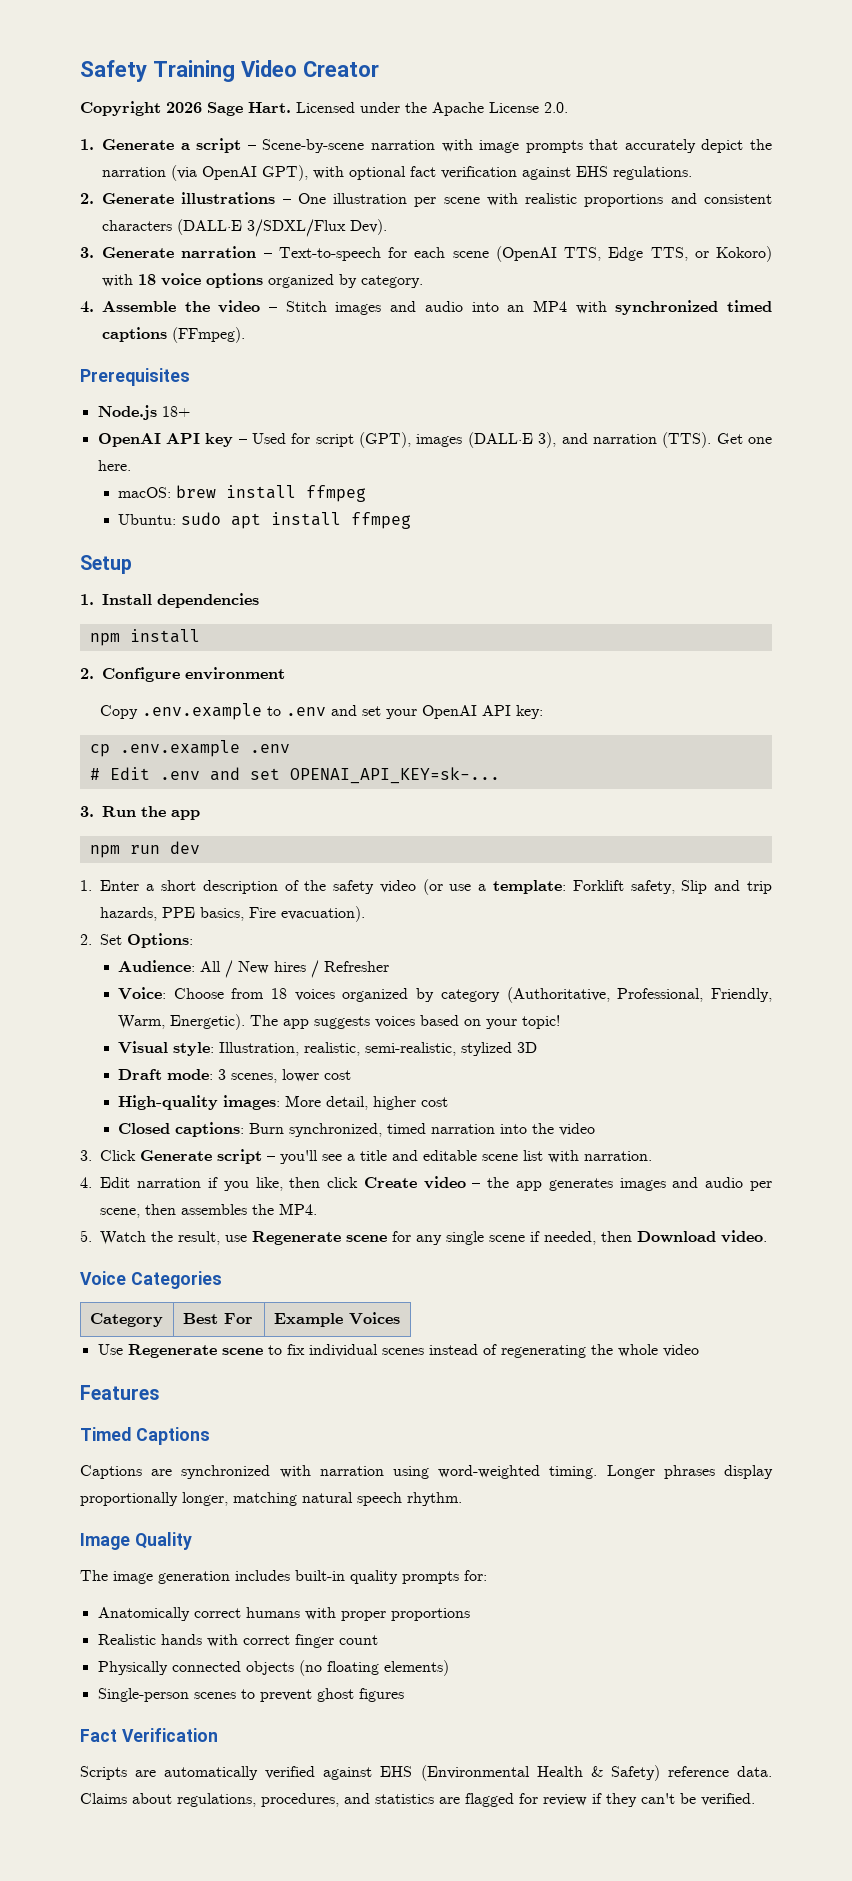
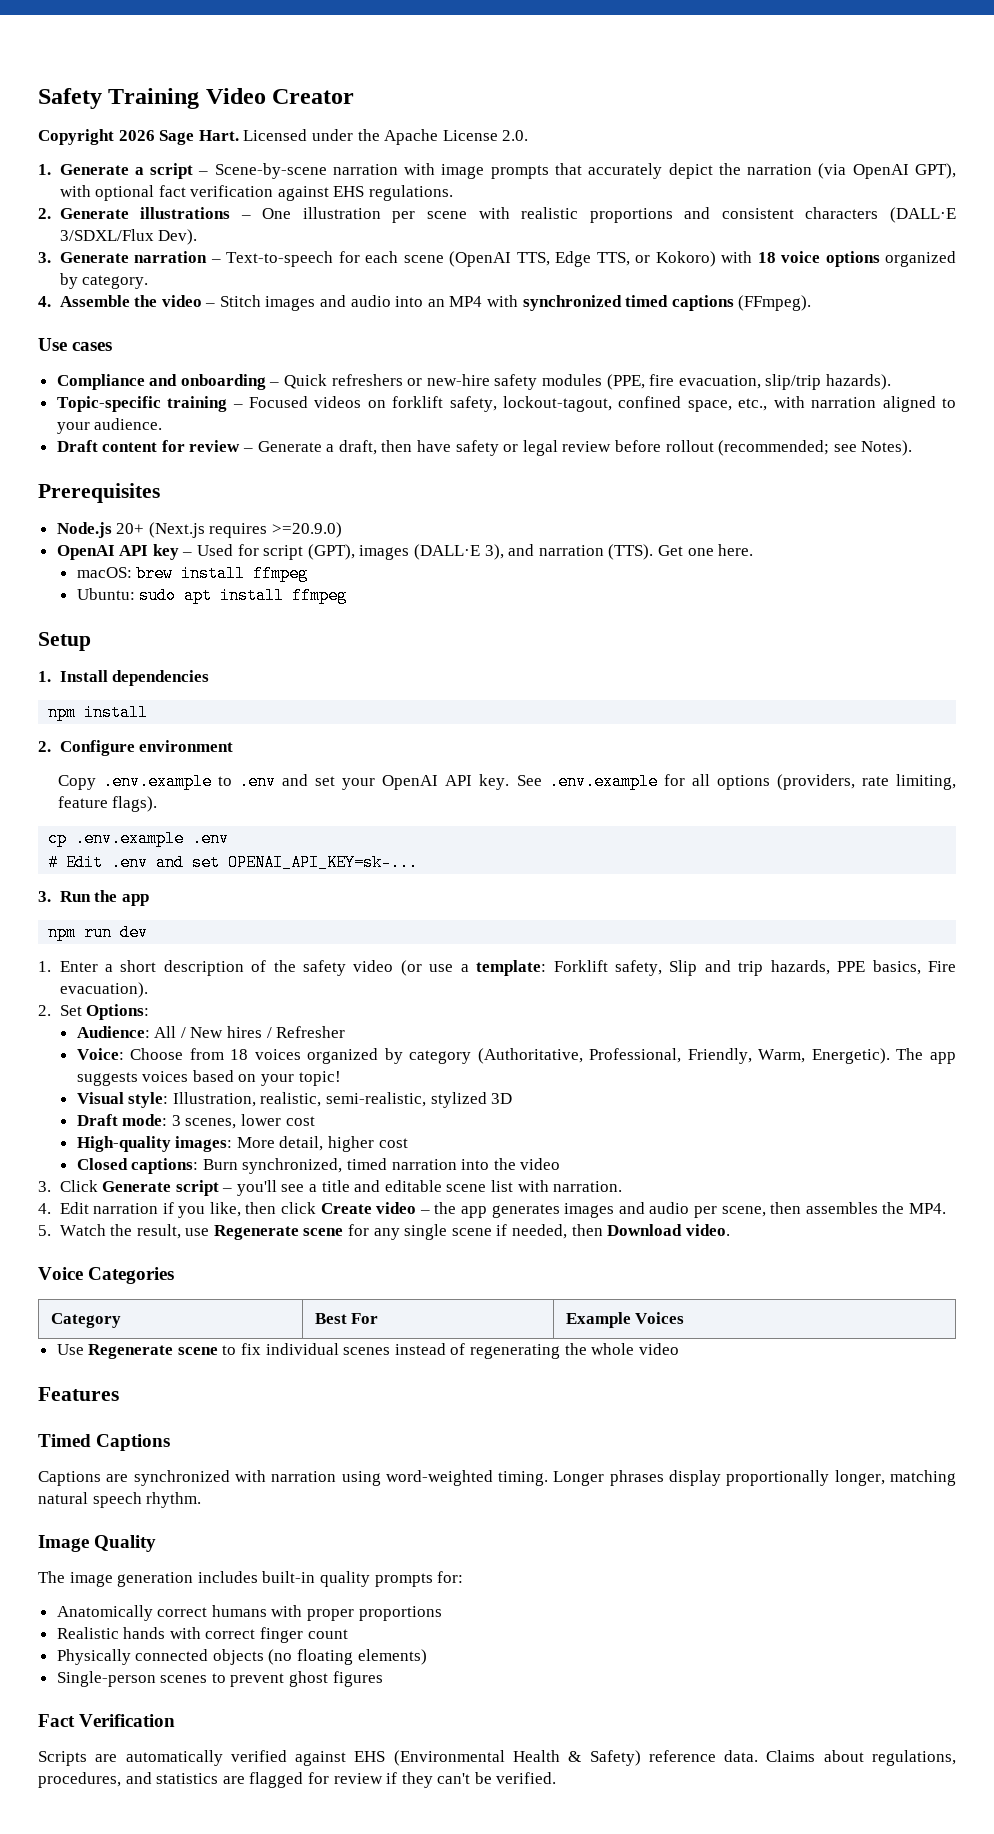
[80,368,190,386] [97,405,190,420] Prerequisites // Node.js 18+ -> [38,338,113,351] [56,374,891,390] [56,396,956,412] [56,418,163,434] [56,440,913,456] [38,483,160,503] [56,522,343,538] Use cases // Compliance and onboarding – Quick refreshers or new-hire safety modules (PPE, fire evacuation, slip/trip hazards). // Topic-specific training – Focused videos on forklift safety, lockout-tagout, confined space, etc., with narration aligned to your audience. // Draft content for review – Generate a draft, then have safety or legal review before rollout (recommended; see Notes). // Prerequisites // Node.js 20+ (Next.js requires >=20.9.0)
[516,705,544,719] key: -> [479,773,956,790] [57,796,158,812] key. See .env.example for all options (providers, rate limiting, feature flags).

